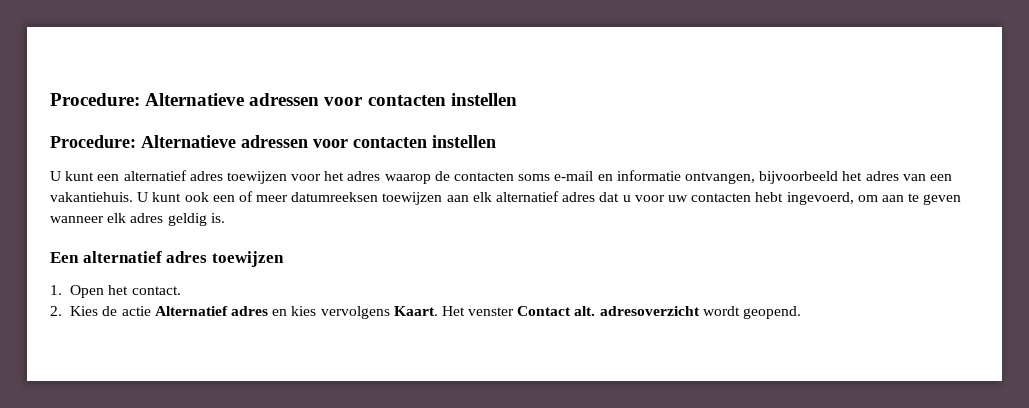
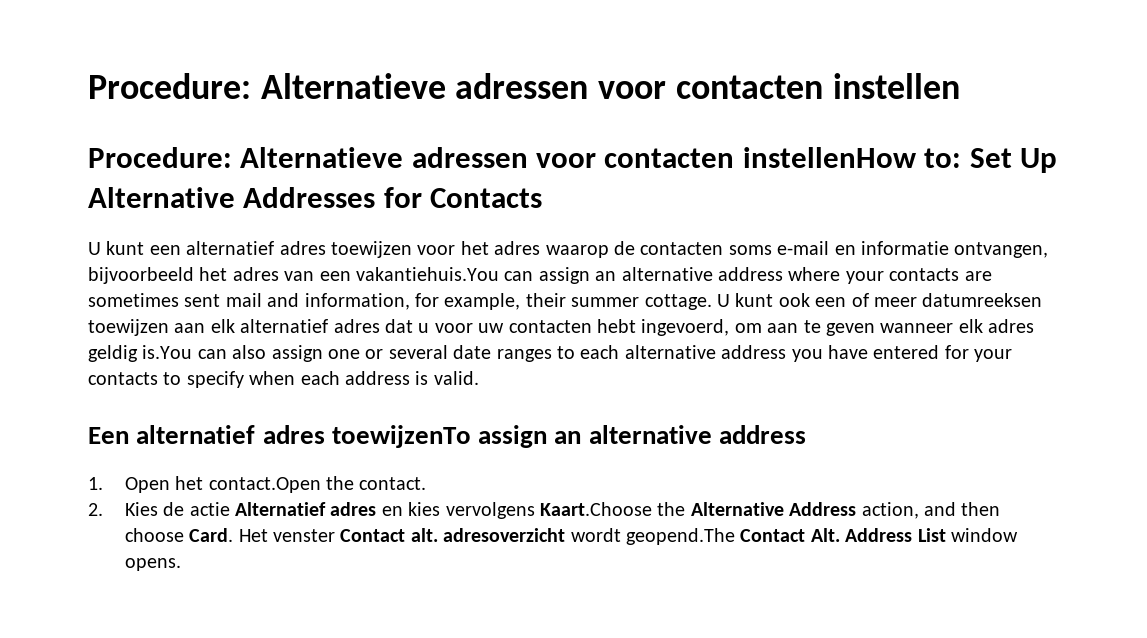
[432,135,496,148] instellen -> [742,147,1057,173] [88,187,543,208] instellenHow to: Set Up Alternative Addresses for Contacts
[50,192,133,202] vakantiehuis. -> [356,267,992,284] [88,293,712,310] vakantiehuis.You can assign an alternative address where your contacts are sometimes sent mail and information, for example, their summer cottage.
[210,213,225,223] [50,251,284,267] is. // Een alternatief adres toewijzen -> [142,345,1013,362] [88,371,479,388] [88,425,807,448] is.You can also assign one or several date ranges to each alternative address you have entered for your contacts to specify when each address is valid. // Een alternatief adres toewijzenTo assign an alternative address
(129, 290) none -> [208,476,354,493] contact.Open the
[393,306,438,316] Kaart. -> [539,502,1001,519] [124,528,234,542] Kaart.Choose the Alternative Address action, and then choose Card.
[743,306,802,319] geopend. -> [625,528,1018,545] [124,558,181,571] geopend.The Contact Alt. Address List window opens.

